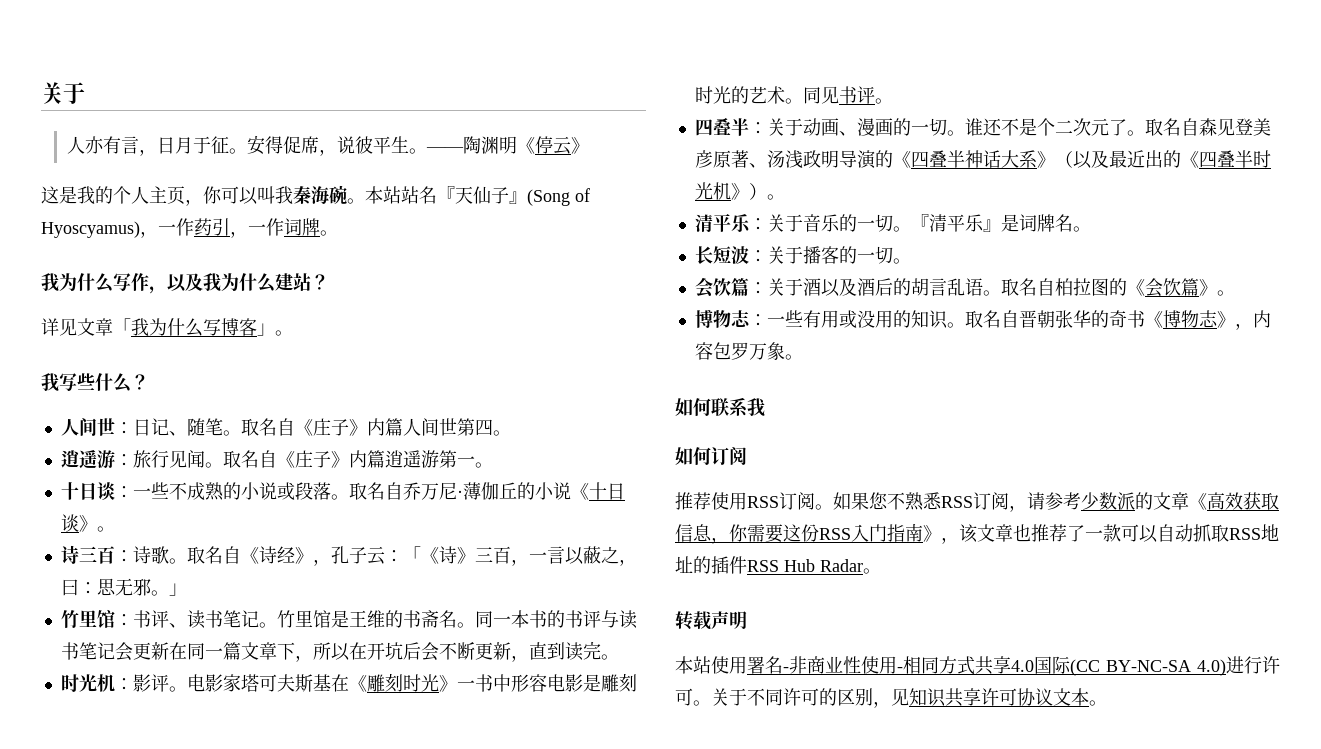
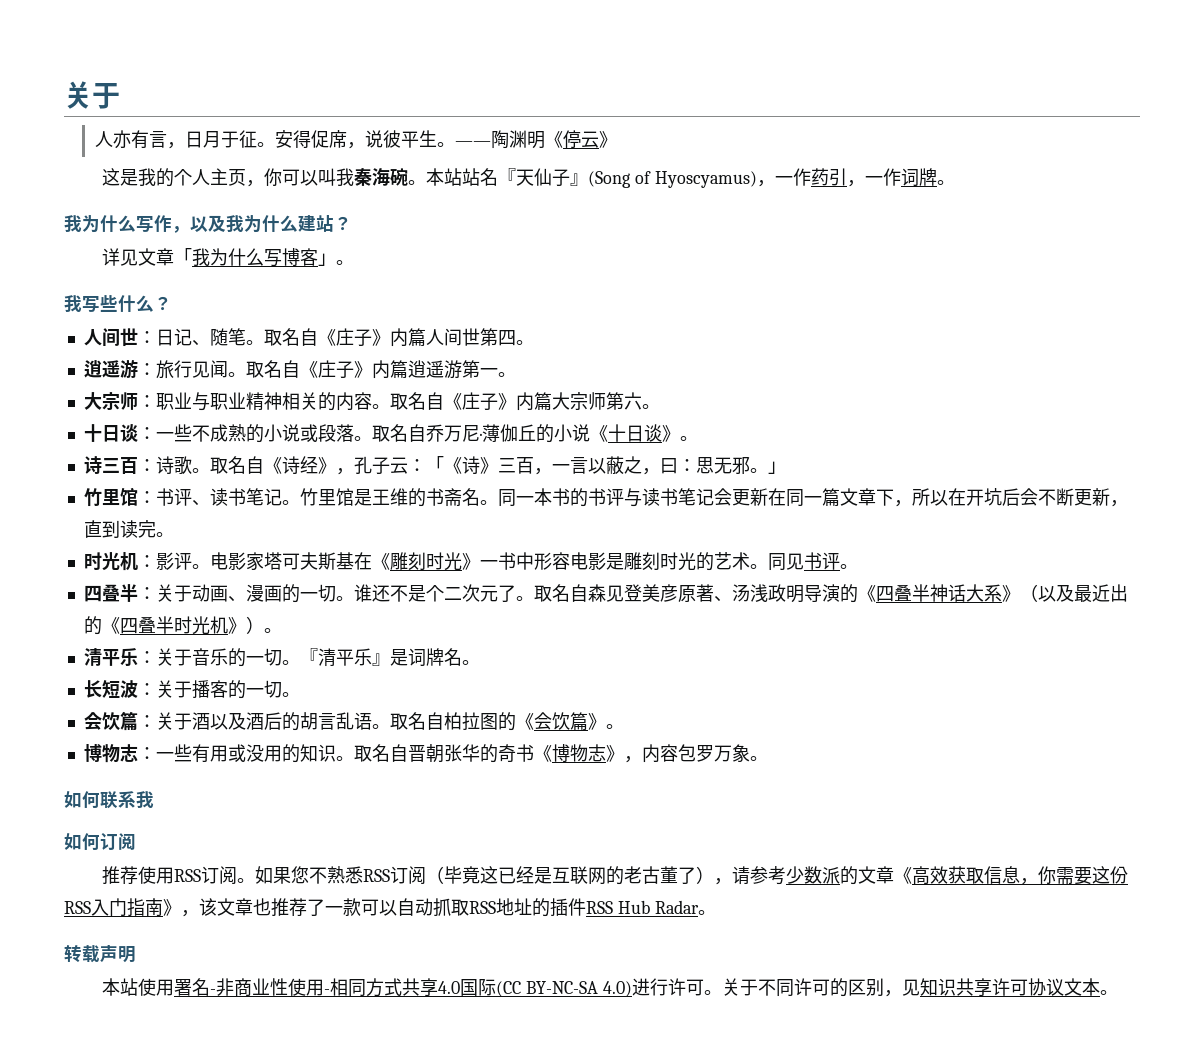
(493, 465) none -> [83,392,660,411] // 大宗师：职业与职业精神相关的内容。取名自《庄子》内篇大宗师第六。
(1009, 501) none -> [425,866,714,885] （毕竟这已经是互联网的老古董了）

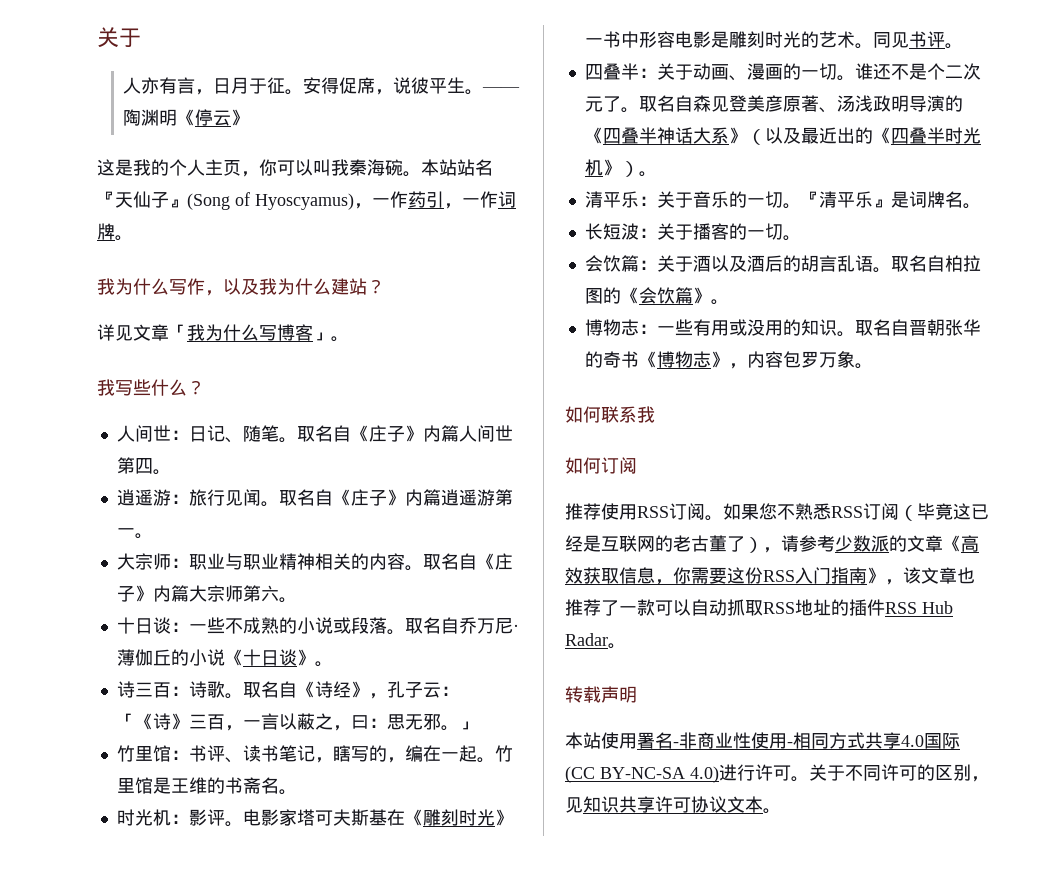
(282, 497) none -> [314,745,477,763] ，瞎写的，编在一起
[497,488,1128,507] [83,520,174,538] 同一本书的书评与读书笔记会更新在同一篇文章下，所以在开坑后会不断更新，直到读完。 -> (297, 792) none

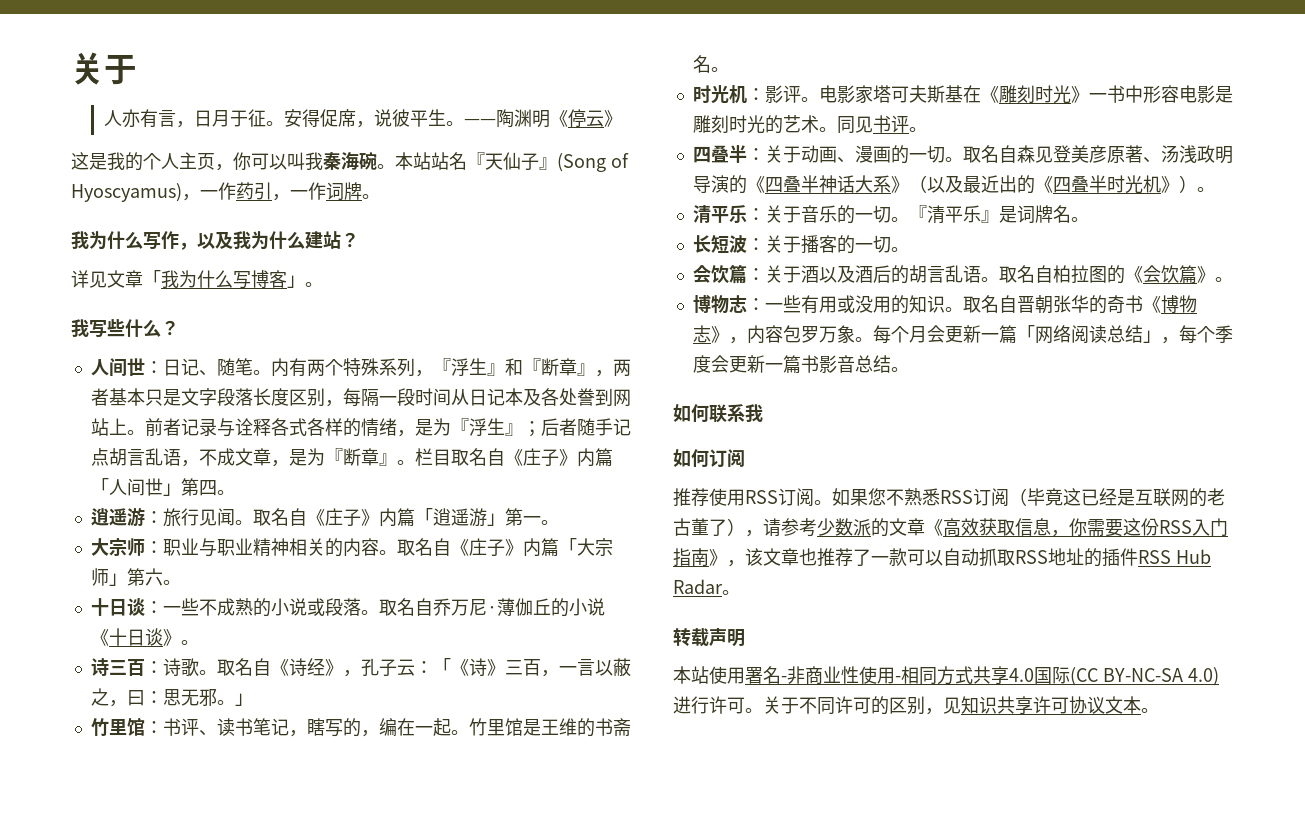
[296,425,513,442] 取名自《庄子》内篇人间世 -> [270,358,631,377] [90,388,631,407] [90,418,631,437] [90,448,613,467] [90,478,181,496] 内有两个特殊系列，『浮生』和『断章』，两者基本只是文字段落长度区别，每隔一段时间从日记本及各处誊到网站上。前者记录与诠释各式各样的情绪，是为『浮生』；后者随手记点胡言乱语，不成文章，是为『断章』。栏目取名自《庄子》内篇「人间世」
[440,489,495,506] 逍遥游 -> [414,508,505,527] 「逍遥游」
[188,585,243,602] 大宗师 -> [558,538,613,556] [90,568,127,586] 「大宗师」
[854,63,981,80] [584,96,639,113] 谁还不是个二次元了。 -> (963, 159) none
(873, 366) none -> [872,325,1233,344] [692,355,909,374] 每个月会更新一篇「网络阅读总结」，每个季度会更新一篇书影音总结。

